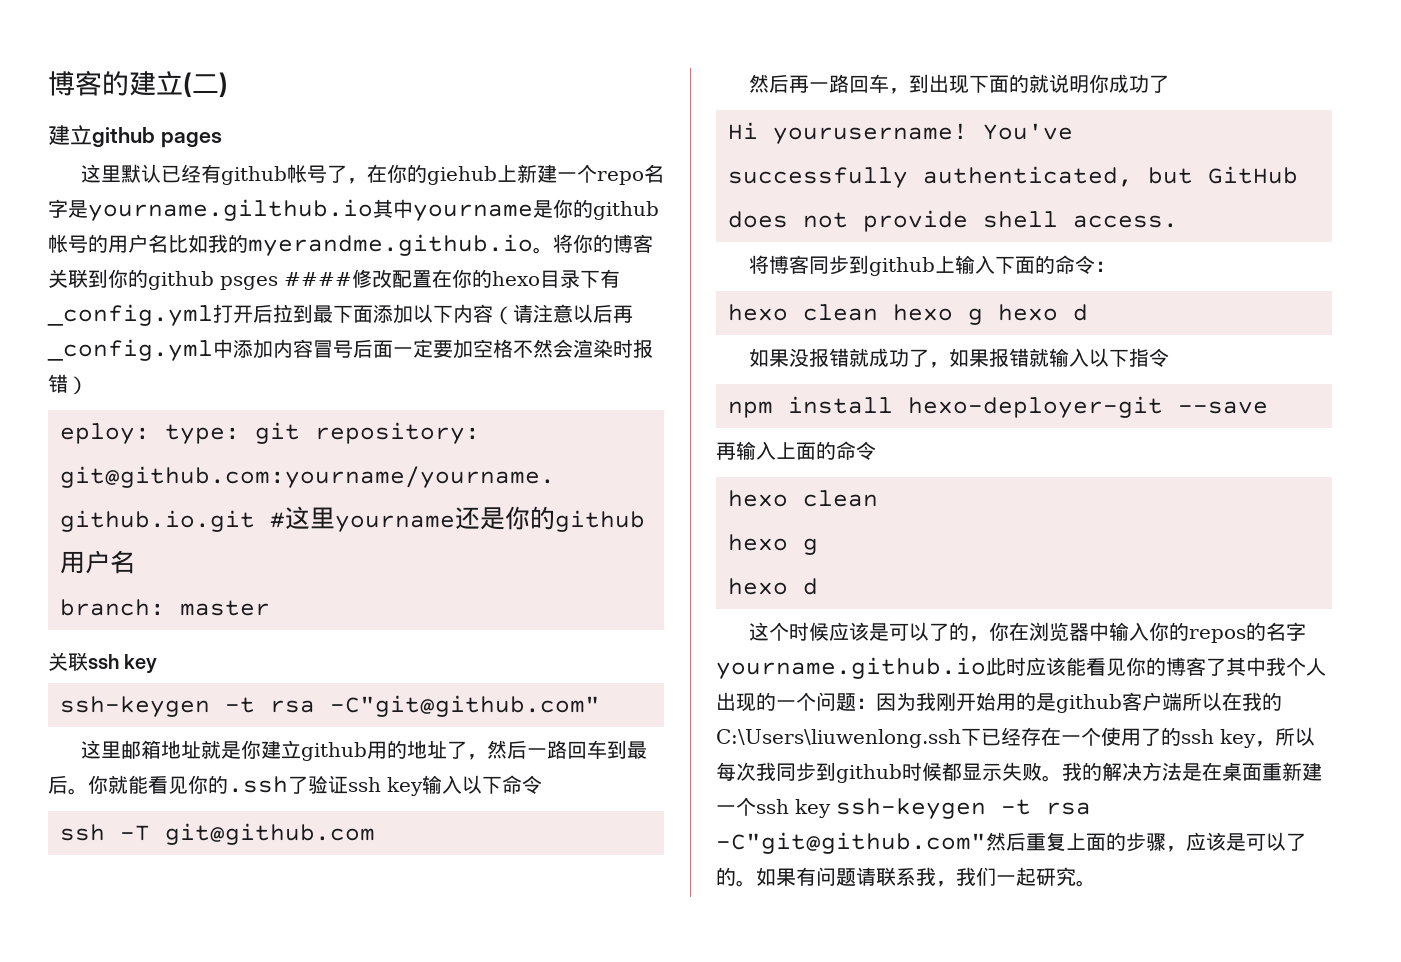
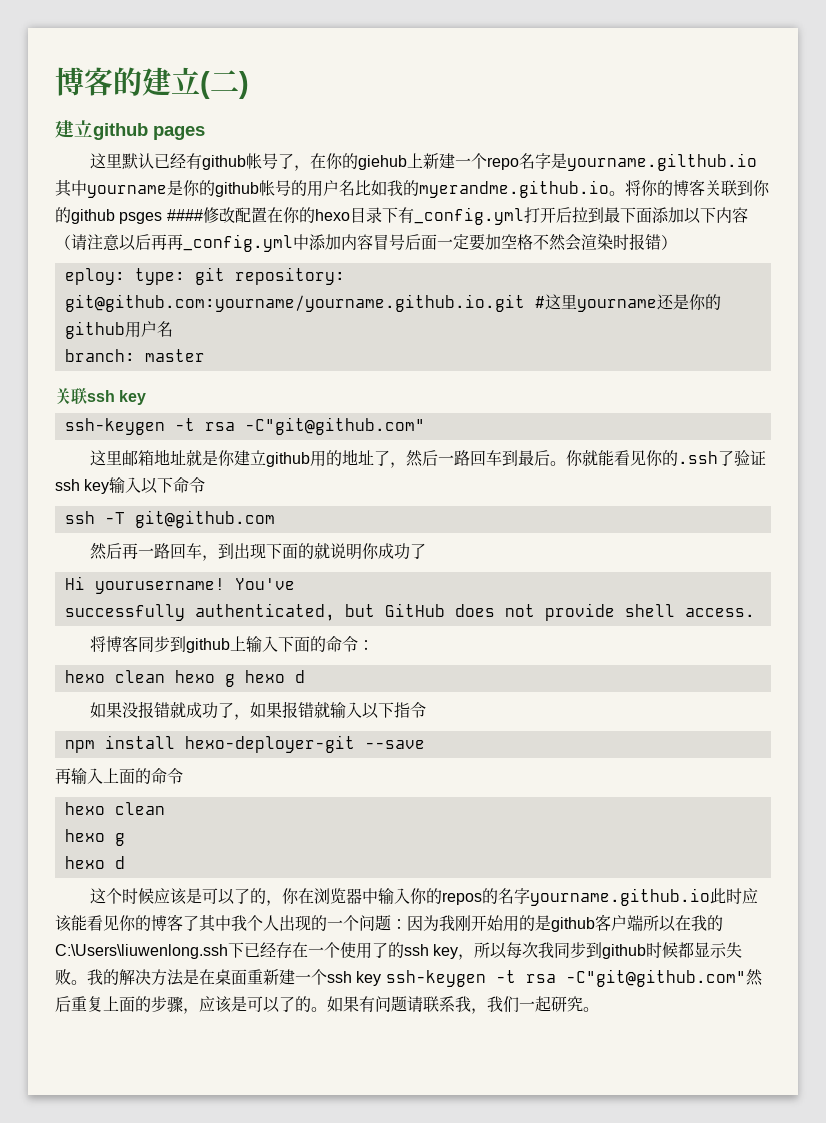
(633, 314) none -> [167,234,183,250] 再

